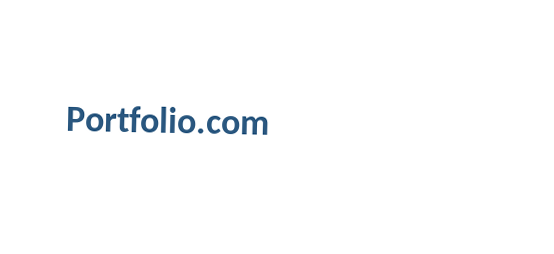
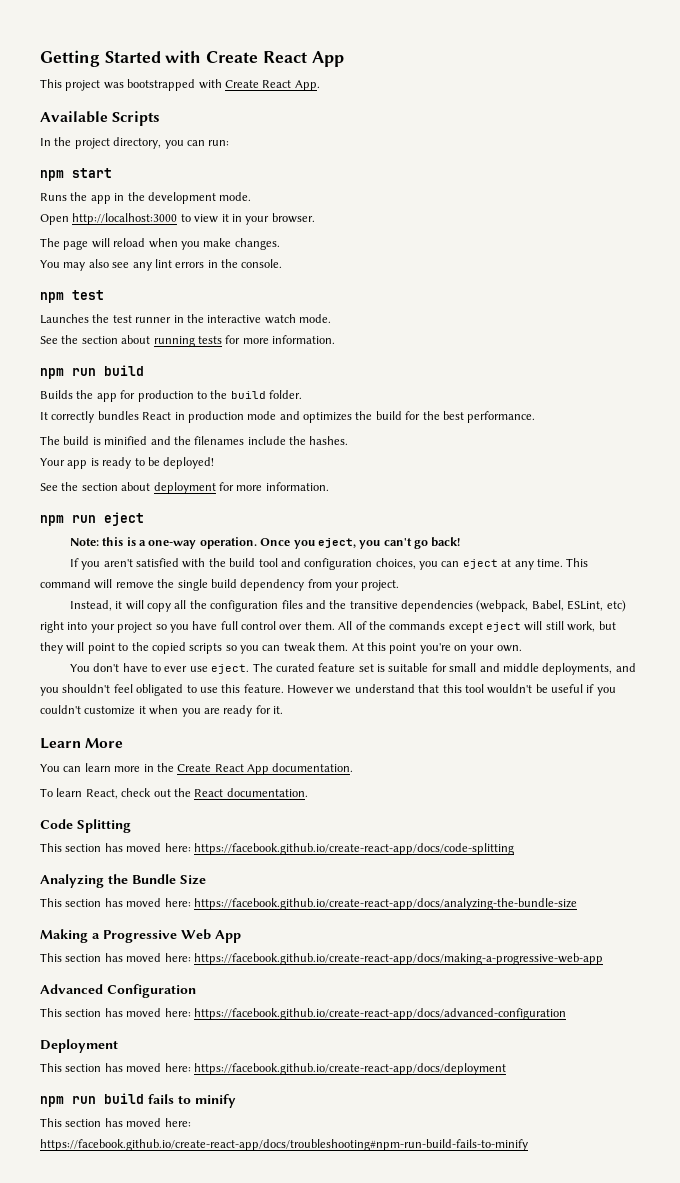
[65,104,270,135] Portfolio.com -> [40,50,344,67] [40,79,320,91] [40,111,161,126] [40,137,230,149] [40,168,112,181] [40,192,252,204] [40,213,315,225] [40,238,280,250] [40,259,283,271] [40,290,104,303] [40,314,331,324] [40,335,335,347] [40,365,144,379] [40,390,302,402] [40,411,536,423] [40,436,349,445] [40,457,215,469] [40,482,329,494] [40,512,144,526] [69,537,461,549] [69,558,589,570] [40,579,400,591] [69,600,626,612] [40,621,616,633] [40,642,522,654] [69,663,636,675] [40,684,616,696] [40,705,283,717] [40,738,124,749] [40,763,354,775] [40,788,308,799] [40,819,131,833] [40,843,514,855] [40,874,206,888] [40,898,577,910] [40,929,241,943] [40,953,603,965] [40,984,196,998] [40,1008,566,1020] [40,1039,118,1053] [40,1063,506,1075] [40,1093,236,1108] [40,1118,191,1127] [40,1139,528,1151] Getting Started with Create React App // This project was bootstrapped with Create React App. // Available Scripts // In the project directory, you can run: // npm start // Runs the app in the development mode. // Open http://localhost:3000 to view it in your browser. // The page will reload when you make changes. // You may also see any lint errors in the console. // npm test // Launches the test runner in the interactive watch mode. // See the section about running tests for more information. // npm run build // Builds the app for production to the build folder. // It correctly bundles React in production mode and optimizes the build for the best performance. // The build is minified and the filenames include the hashes. // Your app is ready to be deployed! // See the section about deployment for more information. // npm run eject // Note: this is a one-way operation. Once you eject, you can't go back! // If you aren't satisfied with the build tool and configuration choices, you can eject at any time. This command will remove the single build dependency from your project. // Instead, it will copy all the configuration files and the transitive dependencies (webpack, Babel, ESLint, etc) right into your project so you have full control over them. All of the commands except eject will still work, but they will point to the copied scripts so you can tweak them. At this point you're on your own. // You don't have to ever use eject. The curated feature set is suitable for small and middle deployments, and you shouldn't feel obligated to use this feature. However we understand that this tool wouldn't be useful if you couldn't customize it when you are ready for it. // Learn More // You can learn more in the Create React App documentation. // To learn React, check out the React documentation. // Code Splitting // This section has moved here: https://facebook.github.io/create-react-app/docs/code-splitting // Analyzing the Bundle Size // This section has moved here: https://facebook.github.io/create-react-app/docs/analyzing-the-bundle-size // Making a Progressive Web App // This section has moved here: https://facebook.github.io/create-react-app/docs/making-a-progressive-web-app // Advanced Configuration // This section has moved here: https://facebook.github.io/create-react-app/docs/advanced-configuration // Deployment // This section has moved here: https://facebook.github.io/create-react-app/docs/deployment // npm run build fails to minify // This section has moved here: https://facebook.github.io/create-react-app/docs/troubleshooting#npm-run-build-fails-to-minify

